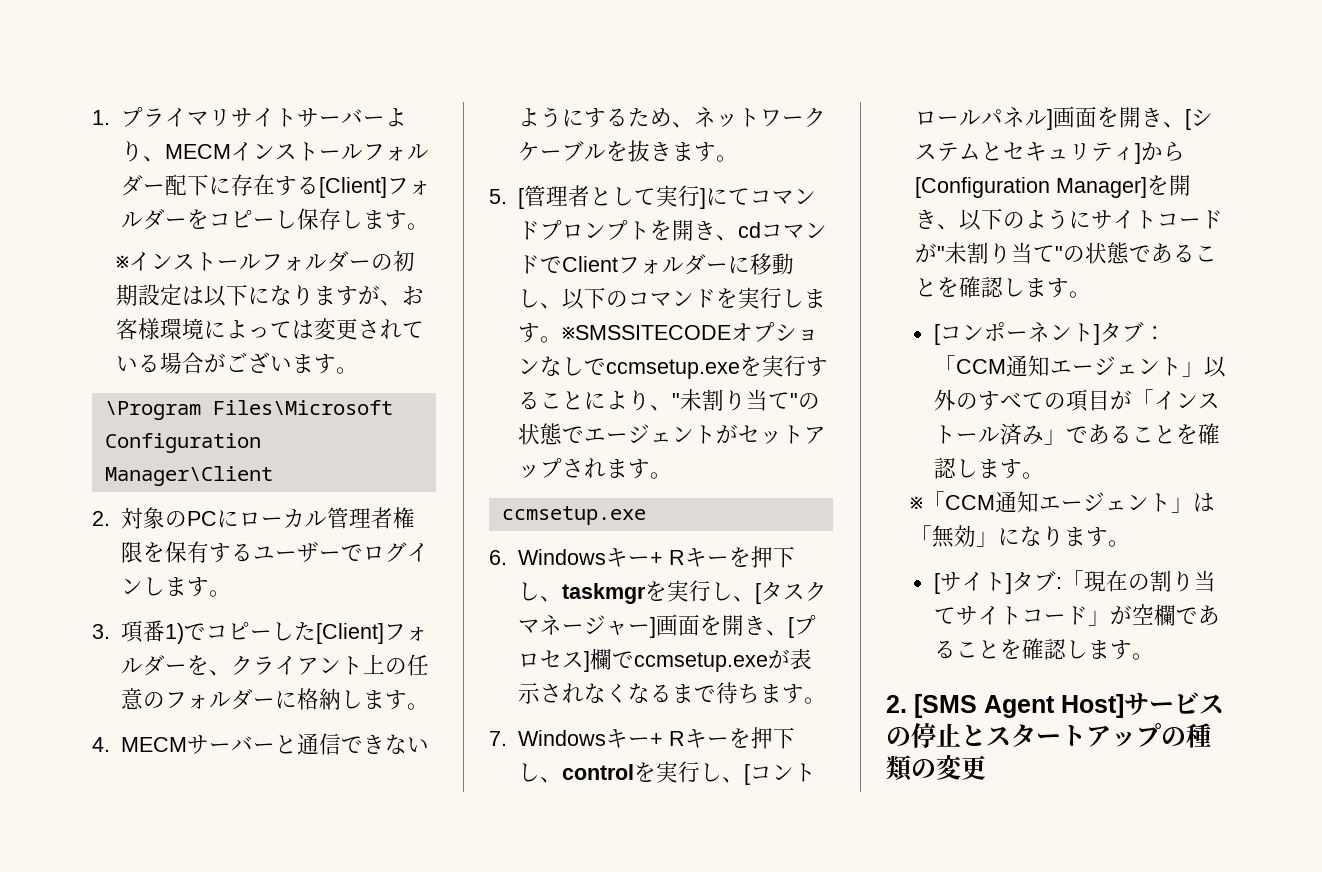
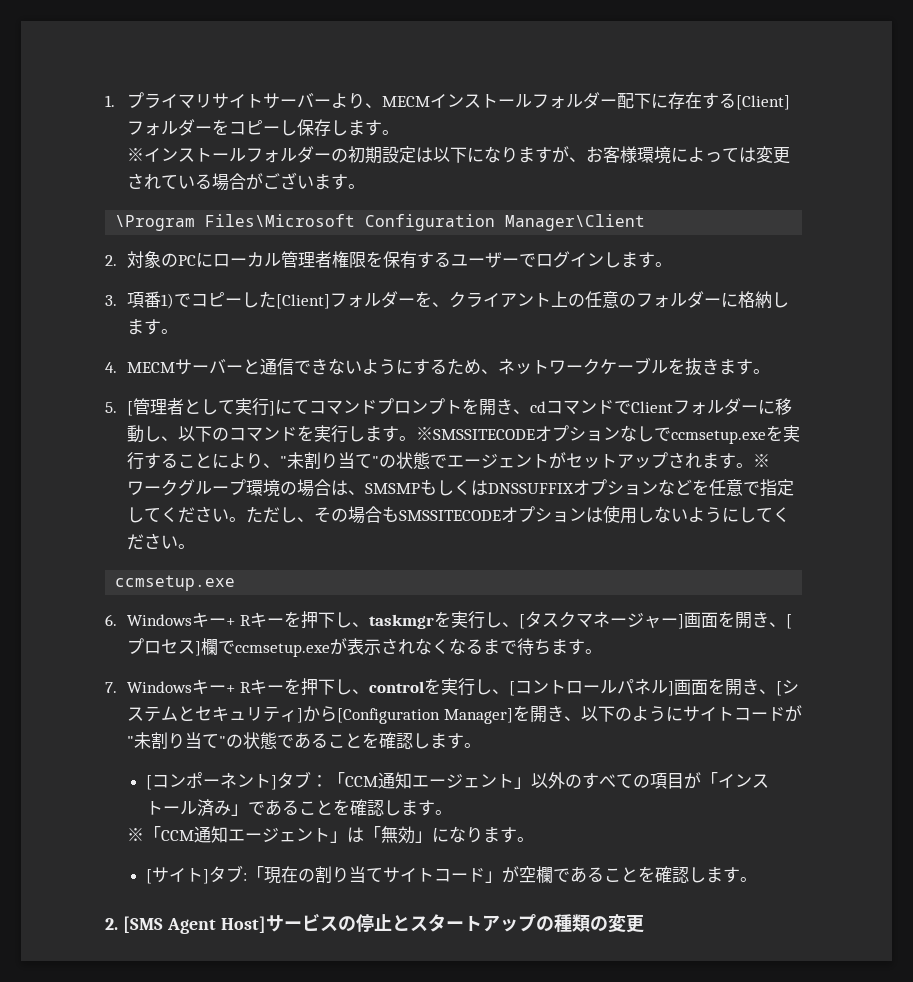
(672, 475) none -> [753,454,771,467] [127,479,795,497] [127,505,791,524] [127,533,196,550] ※ワークグループ環境の場合は、SMSMPもしくはDNSSUFFIXオプションなどを任意で指定してください。ただし、その場合もSMSSITECODEオプションは使用しないようにしてください。

